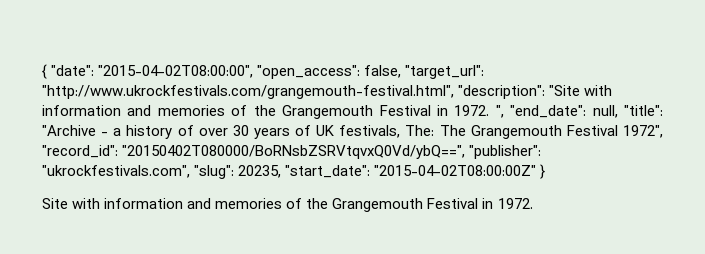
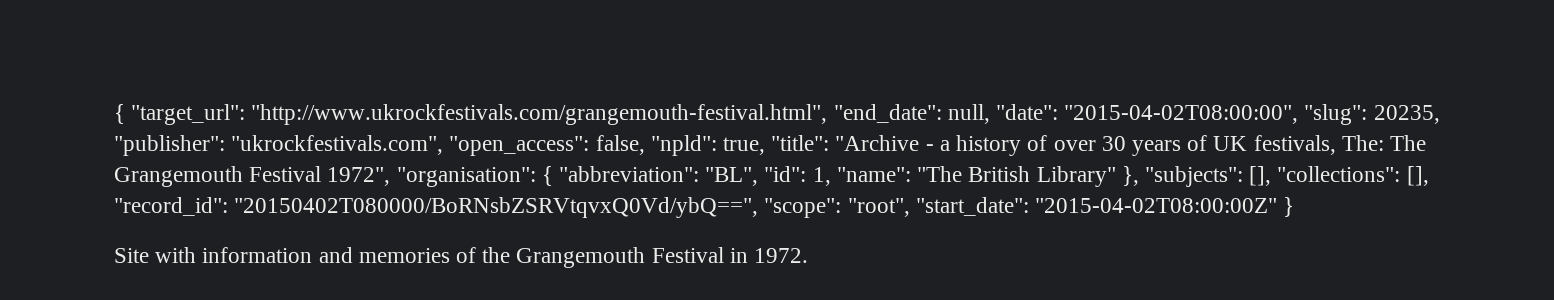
[42,64,485,79] [42,85,613,99] [42,105,618,119] { "date": "2015-04-02T08:00:00", "open_access": false, "target_url": "http://www.ukrockfestivals.com/grangemouth-festival.html", "description": "Site with information and memories of the Grangemouth Festival in 1972. ", "end_date": null, -> [114,104,1440,125] [114,135,766,156] { "target_url": "http://www.ukrockfestivals.com/grangemouth-festival.html", "end_date": null, "date": "2015-04-02T08:00:00", "slug": 20235, "publisher": "ukrockfestivals.com", "open_access": false, "npld": true,
[42,145,542,159] [42,165,282,179] "record_id": "20150402T080000/BoRNsbZSRVtqvxQ0Vd/ybQ==", "publisher": "ukrockfestivals.com", "slug": 20235, -> [396,166,1429,187] [114,197,910,218] "organisation": { "abbreviation": "BL", "id": 1, "name": "The British Library" }, "subjects": [], "collections": [], "record_id": "20150402T080000/BoRNsbZSRVtqvxQ0Vd/ybQ==", "scope": "root",

